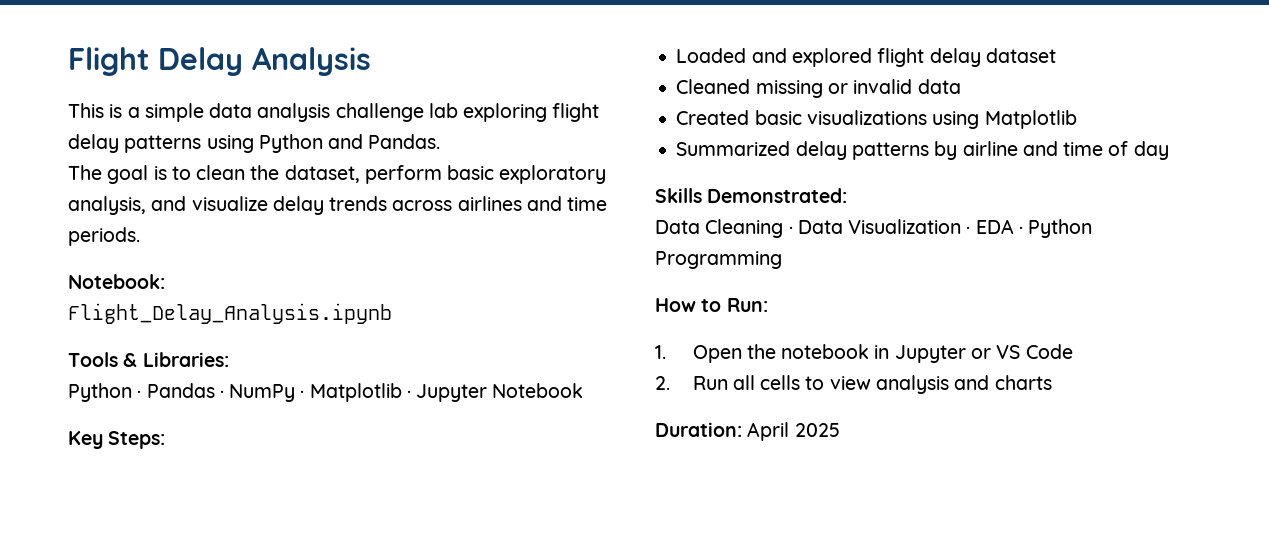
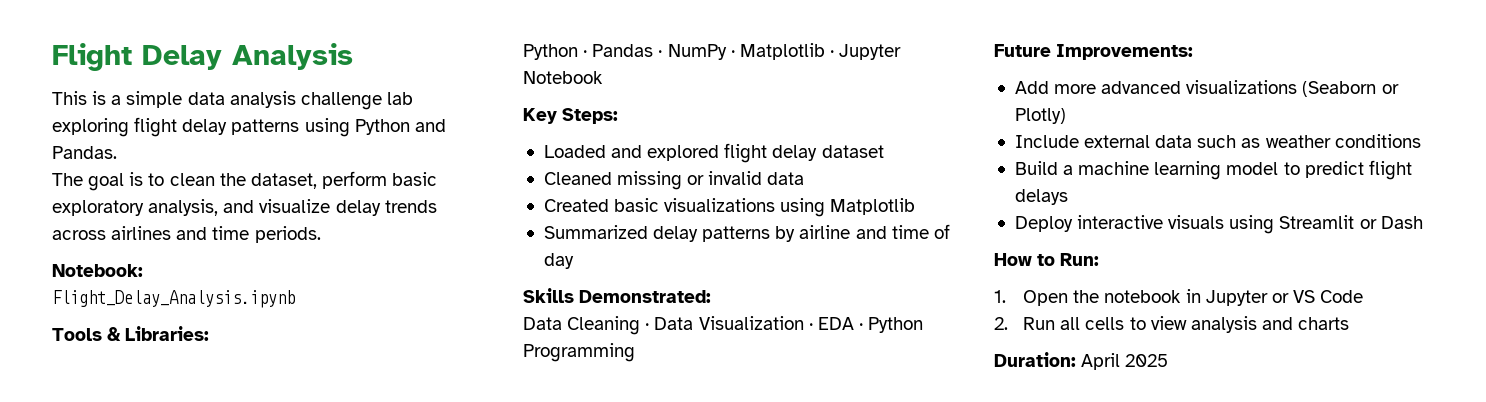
(782, 260) none -> [994,44,1194,60] [1014,80,1399,97] [1014,108,1066,124] [1014,134,1421,148] [1014,160,1412,180] [1014,189,1068,205] [1014,215,1423,234] // Future Improvements: // Add more advanced visualizations (Seaborn or Plotly) // Include external data such as weather conditions // Build a machine learning model to predict flight delays // Deploy interactive visuals using Streamlit or Dash

